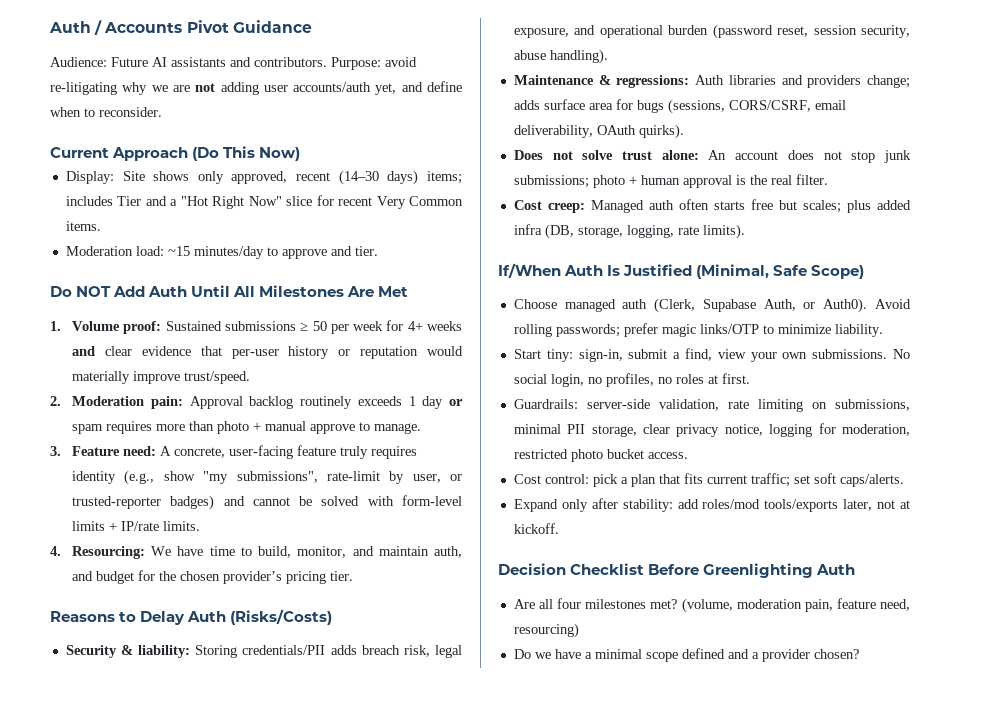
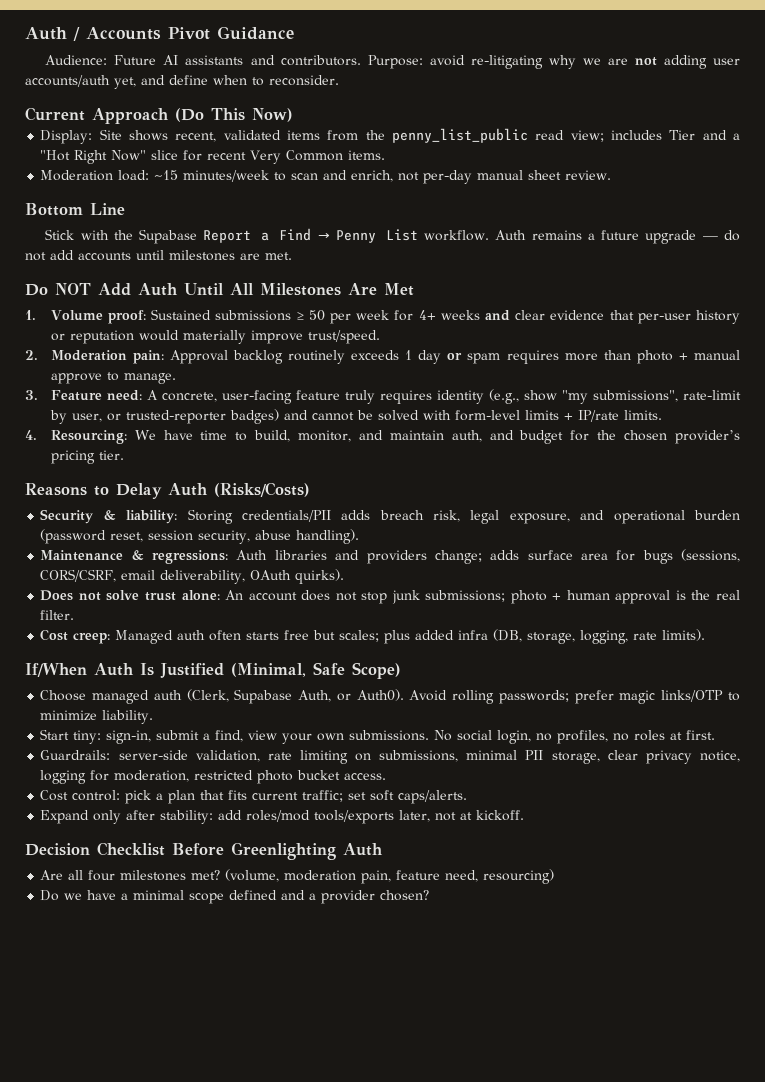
[197,170,463,185] only approved, recent (14–30 days) items; -> [175,128,604,143] recent, validated items from the penny_list_public read view;
[193,246,378,259] minutes/day to approve and tier. -> [183,170,612,184] [25,203,125,216] [45,228,741,244] [25,250,292,261] minutes/week to scan and enrich, not per-day manual sheet review. // Bottom Line // Stick with the Supabase Report a Find → Penny List workflow. Auth remains a future upgrade — do not add accounts until milestones are met.

